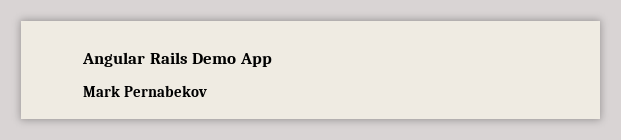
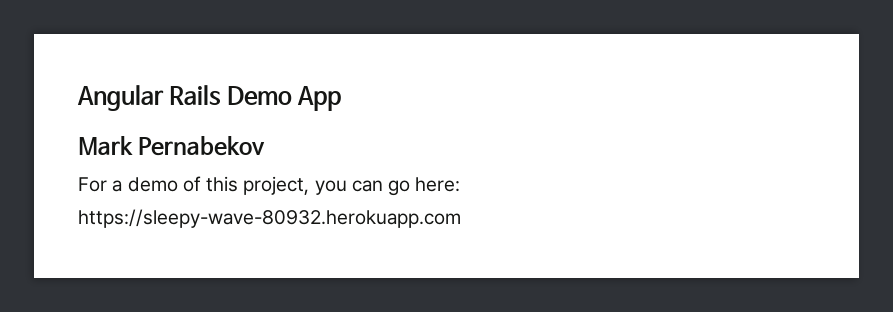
(208, 91) none -> [78,176,461,196] [78,209,461,228] // For a demo of this project, you can go here: https://sleepy-wave-80932.herokuapp.com

